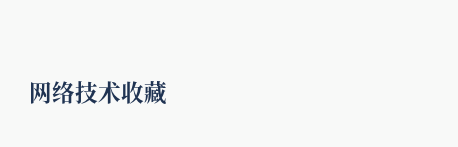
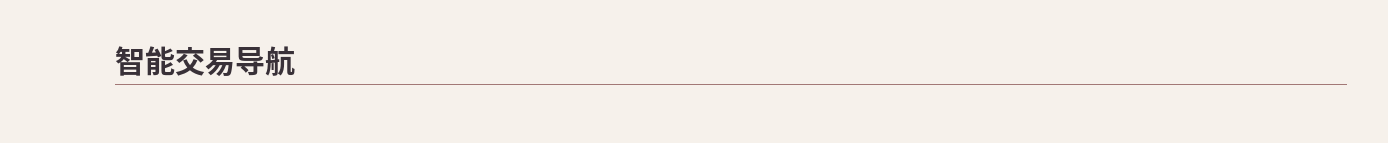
[29,81,167,105] 网络技术收藏 -> [115,46,295,77] 智能交易导航

